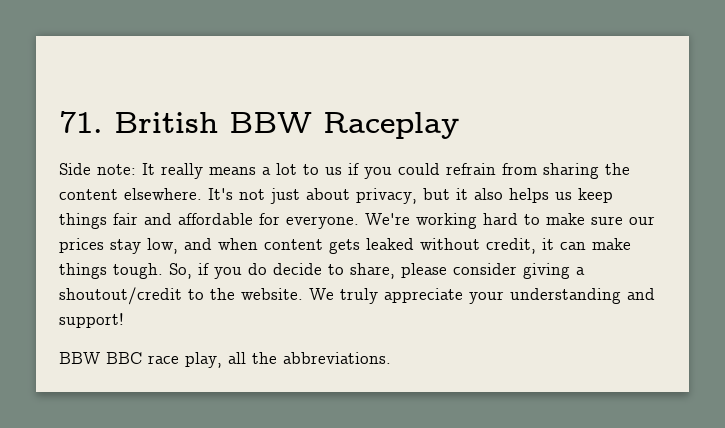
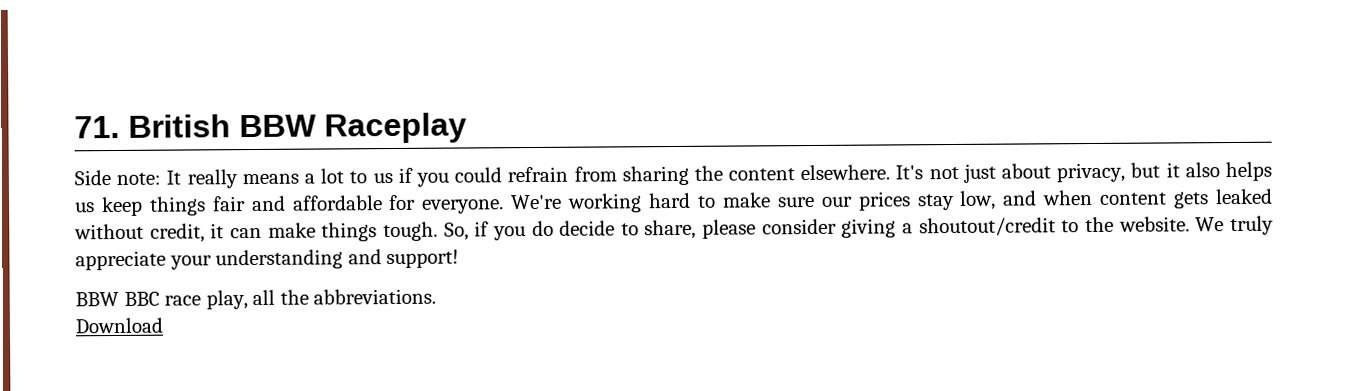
(391, 358) none -> [75,317,163,334] // Download

